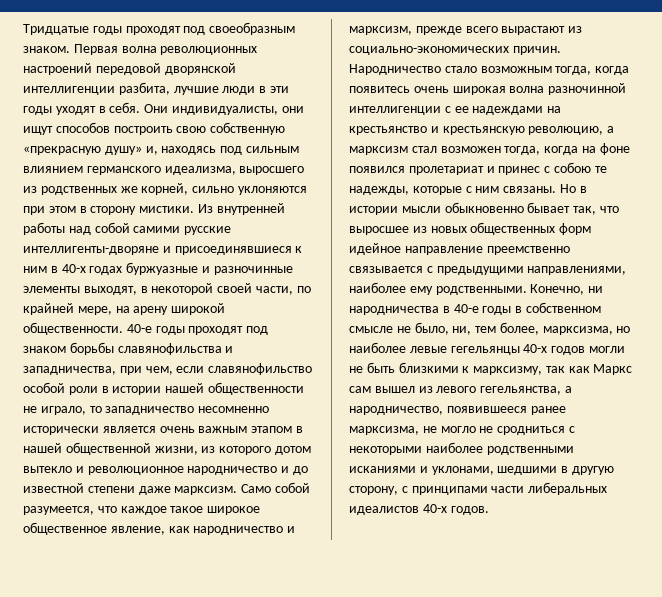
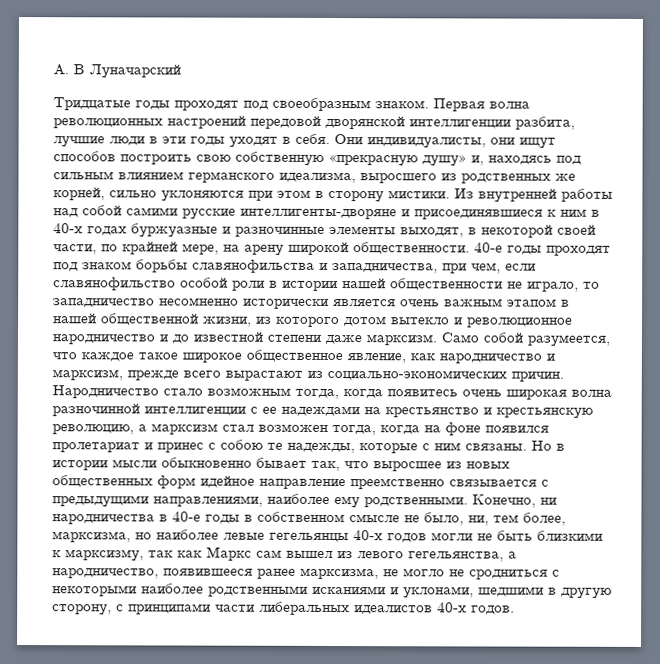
(23, 29) none -> [53,64,181,79] А. В Луначарский //

